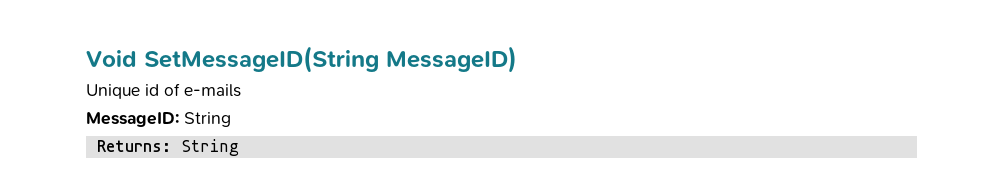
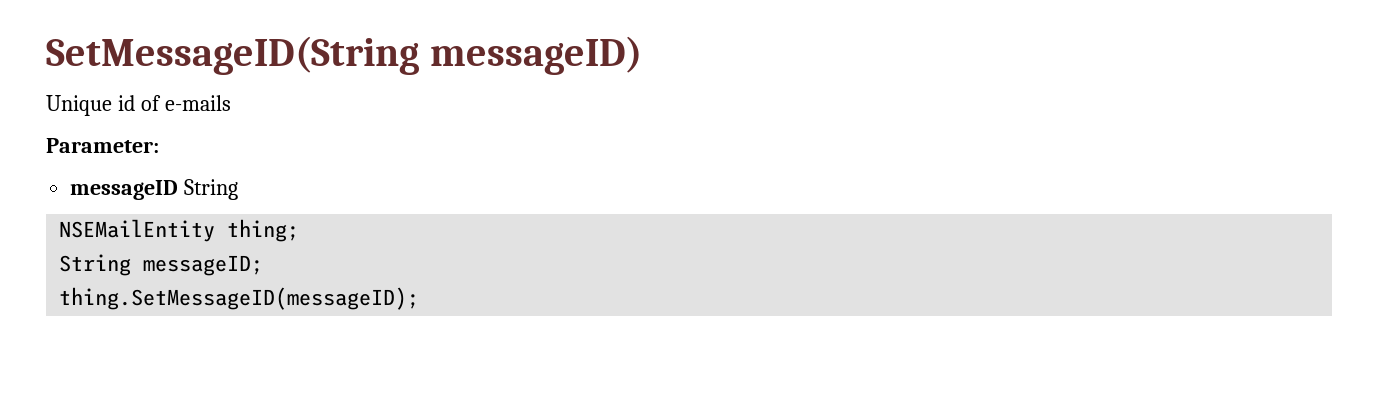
[86,46,517,73] Void SetMessageID(String MessageID) -> [46,36,642,75] SetMessageID(String messageID)
[86,112,179,127] MessageID: -> [46,138,159,153] [70,180,179,200] Parameter: // messageID
[96,139,239,156] Returns: String -> [59,219,300,242] [59,254,264,276] [59,287,420,310] NSEMailEntity thing; // String messageID; // thing.SetMessageID(messageID);

